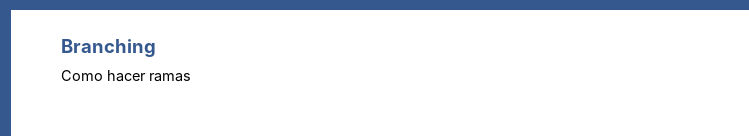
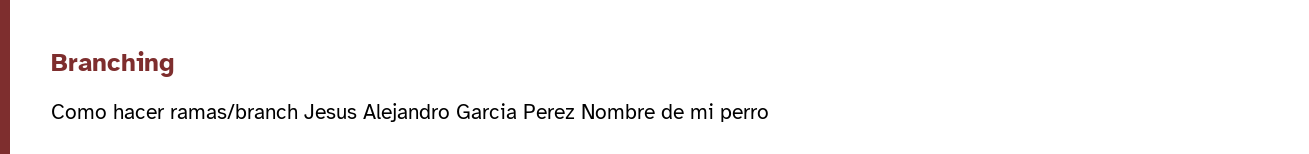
[149,73,191,82] ramas -> [170,103,769,122] ramas/branch Jesus Alejandro Garcia Perez Nombre de mi perro

